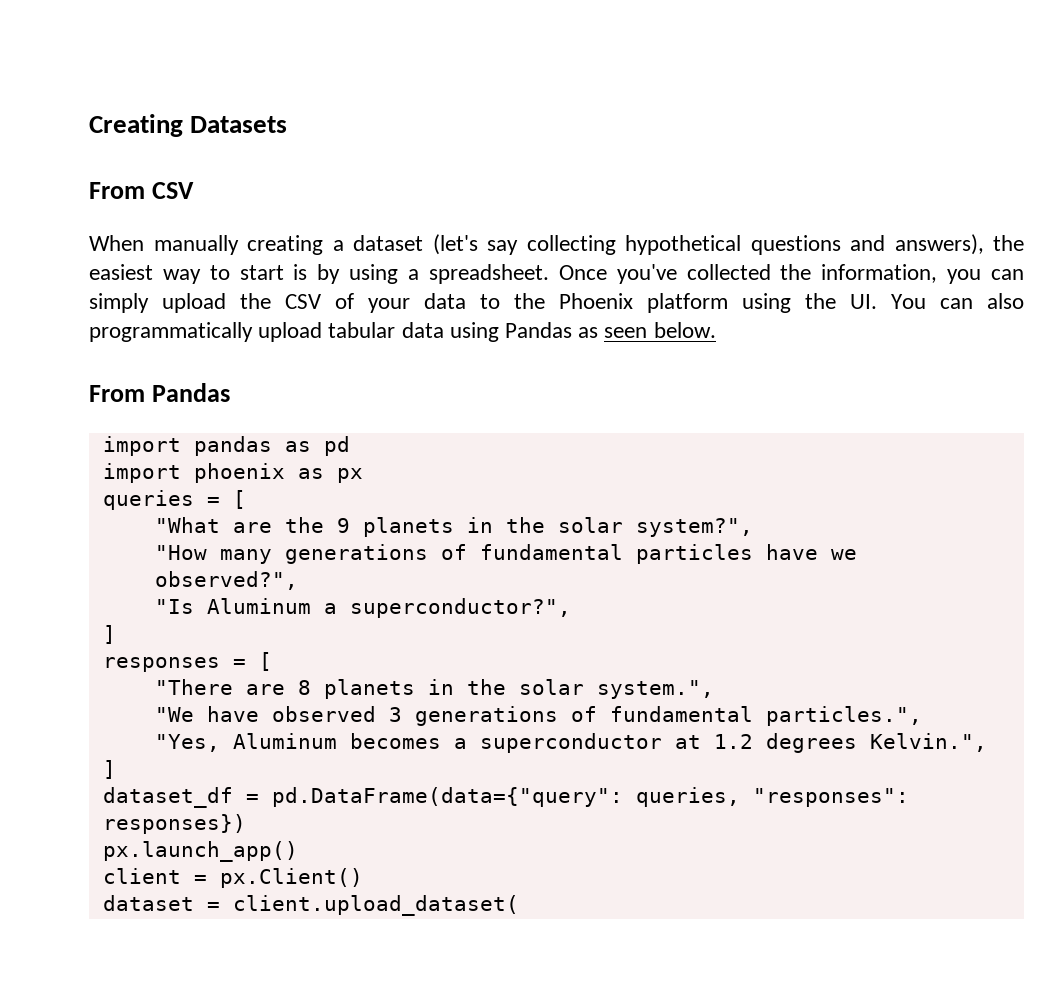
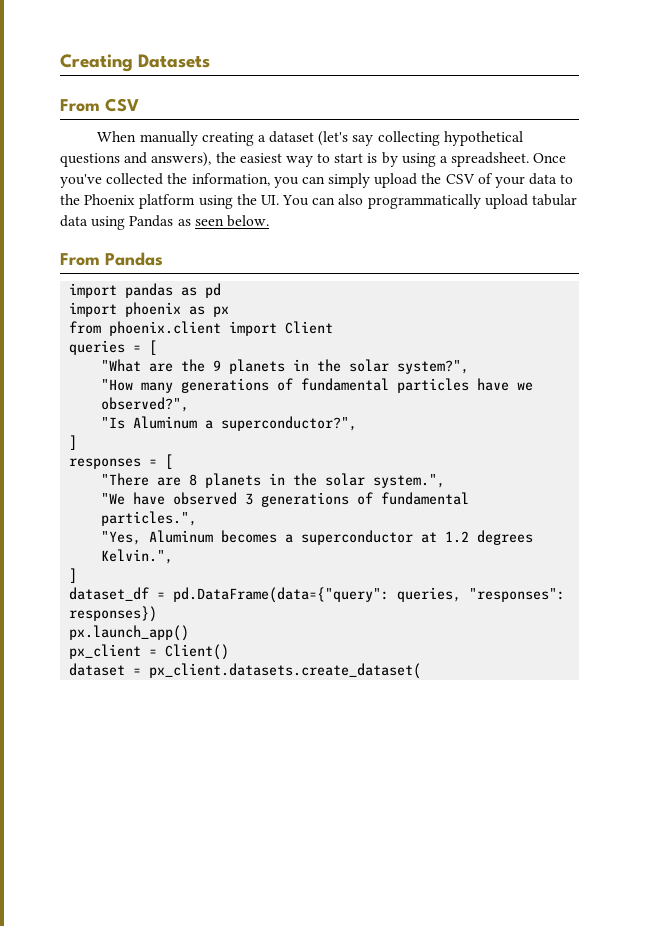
(363, 475) none -> [69,321,334,336] // from phoenix.client import Client
[102,868,363,888] client = px.Client() -> [69,644,230,660] px_client = Client()
[232,895,519,916] client.upload_dataset( -> [149,663,422,679] px_client.datasets.create_dataset(

